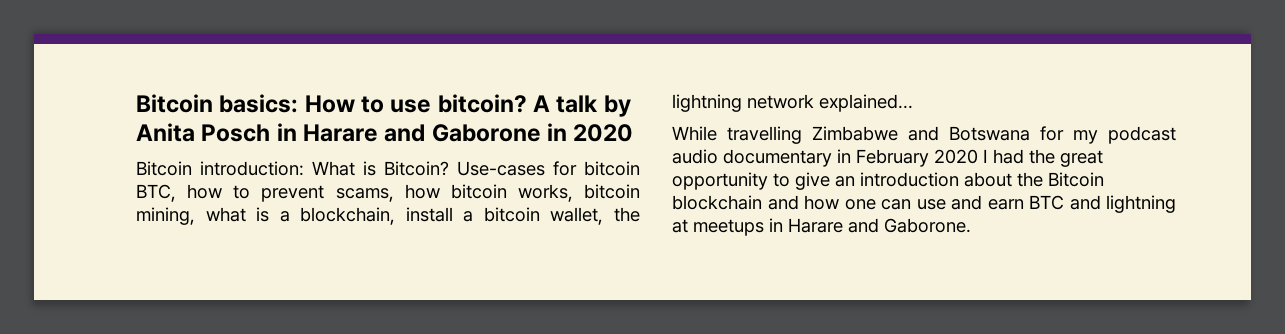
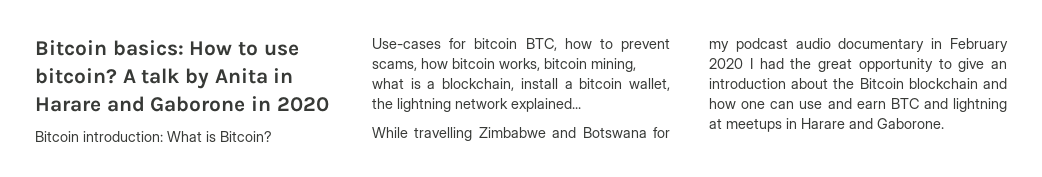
[201,124,271,142] Posch -> (268, 76) none

